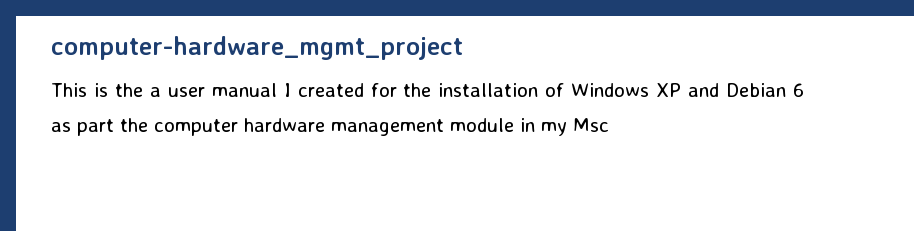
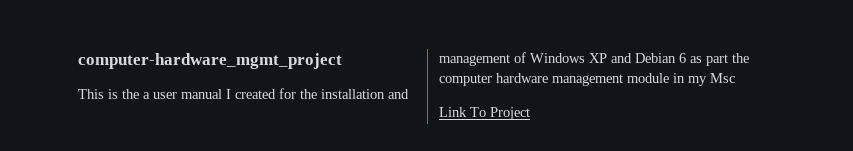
(539, 90) none -> [388,89,409,99] [439,54,510,66] and management
(609, 125) none -> [439,107,530,120] // Link To Project

